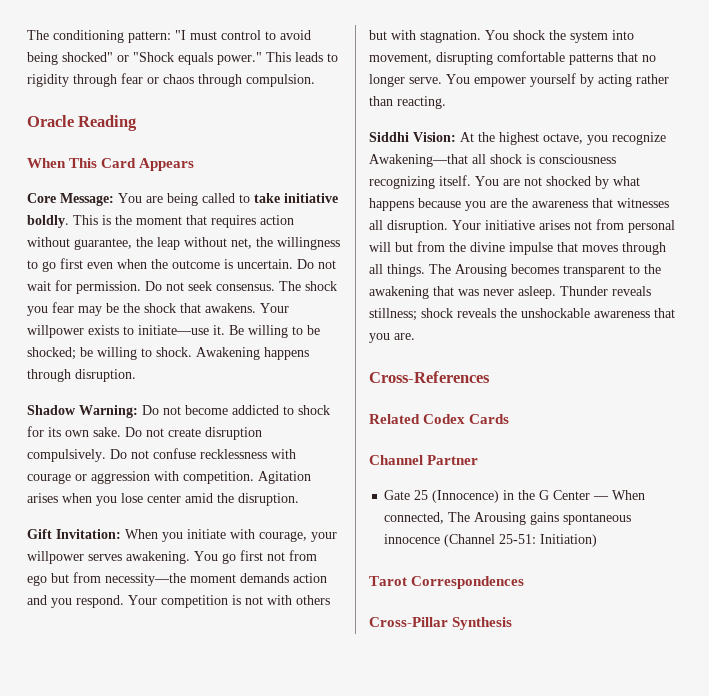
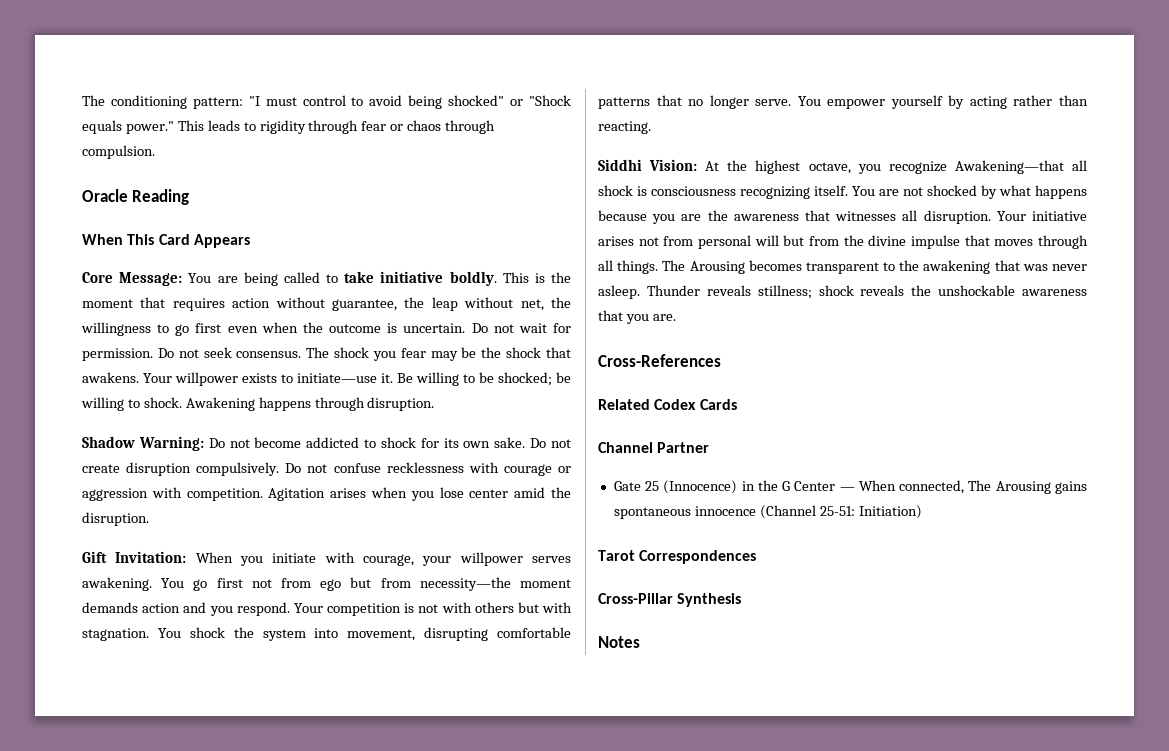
(513, 623) none -> [598,636,640,648] // Notes

